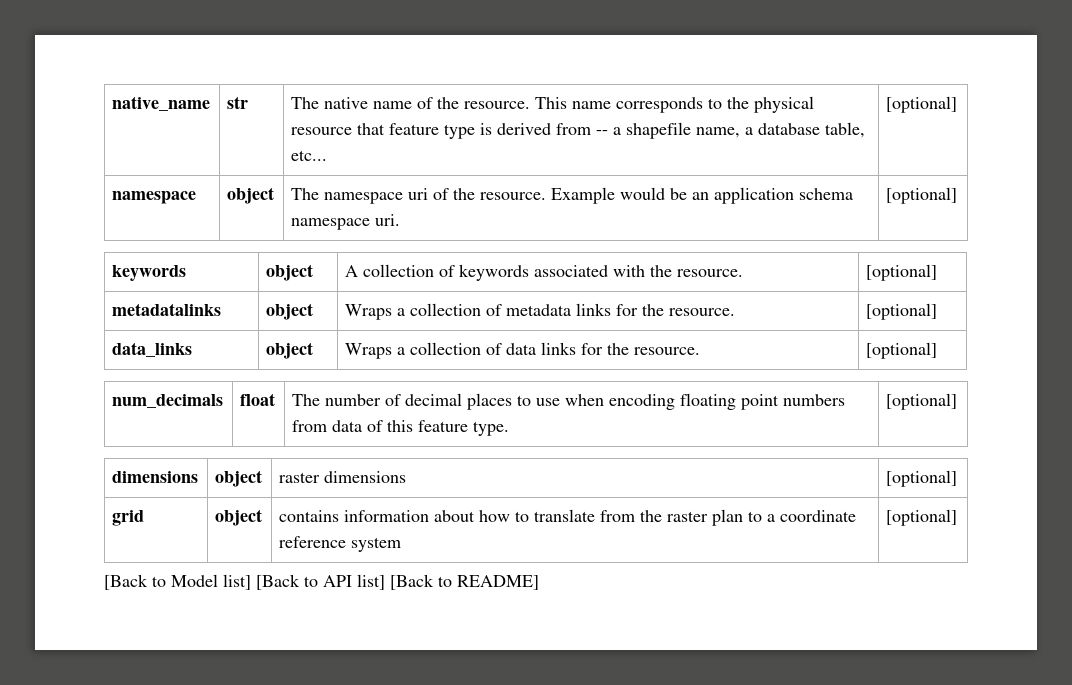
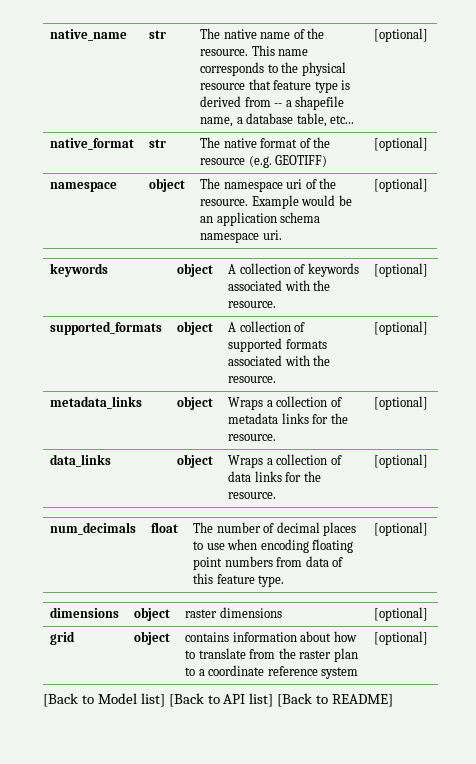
(958, 104) none -> [50,138,135,150] [149,139,167,148] [200,137,331,148] [200,155,328,168] [374,137,429,151] // native_format | str | The native format of the resource (e.g. GEOTIFF) | [optional]
[112,303,222,316] metadatalinks -> [50,321,163,335] [177,321,214,335] [228,321,306,332] [228,338,327,352] [228,355,331,366] [228,376,277,383] [374,321,429,335] [50,396,143,409] supported_formats | object | A collection of supported formats associated with the resource. | [optional] // metadata_links

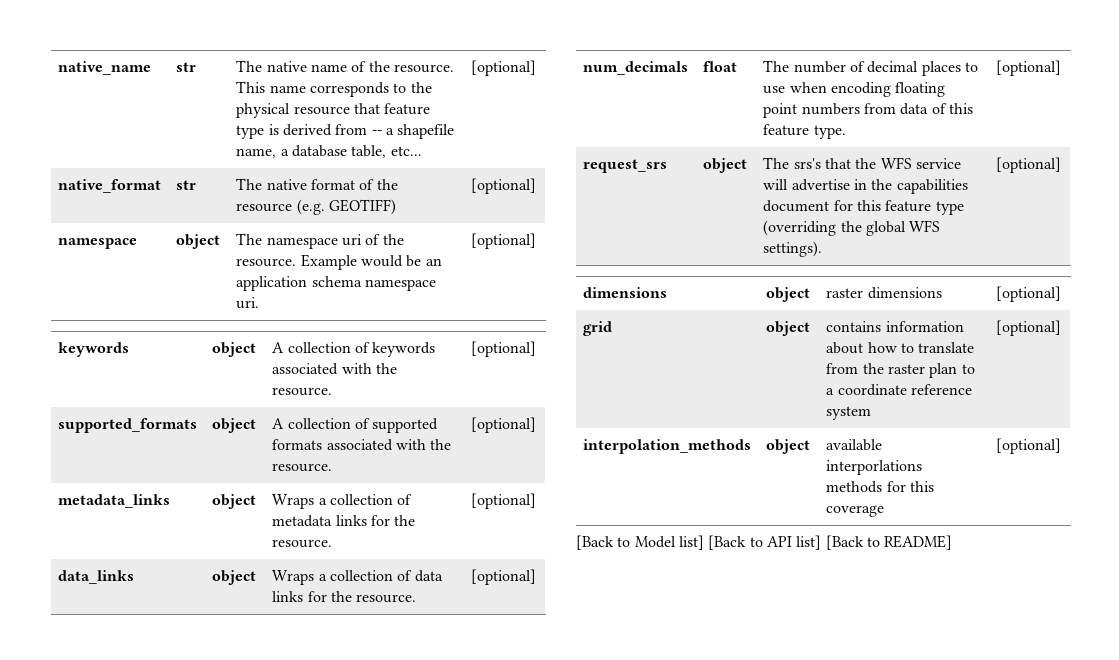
(429, 529) none -> [583,159,668,173] [703,158,748,173] [763,157,961,169] [763,179,968,194] [763,200,964,215] [763,220,941,236] [763,241,823,257] [996,157,1062,173] // request_srs | object | The srs's that the WFS service will advertise in the capabilities document for this feature type (overriding the global WFS settings). | [optional]
(429, 638) none -> [583,439,752,454] [766,439,811,454] [826,439,883,451] [826,460,923,475] [826,481,935,493] [826,505,885,517] [996,438,1062,454] // interpolation_methods | object | available interporlations methods for this coverage | [optional]

